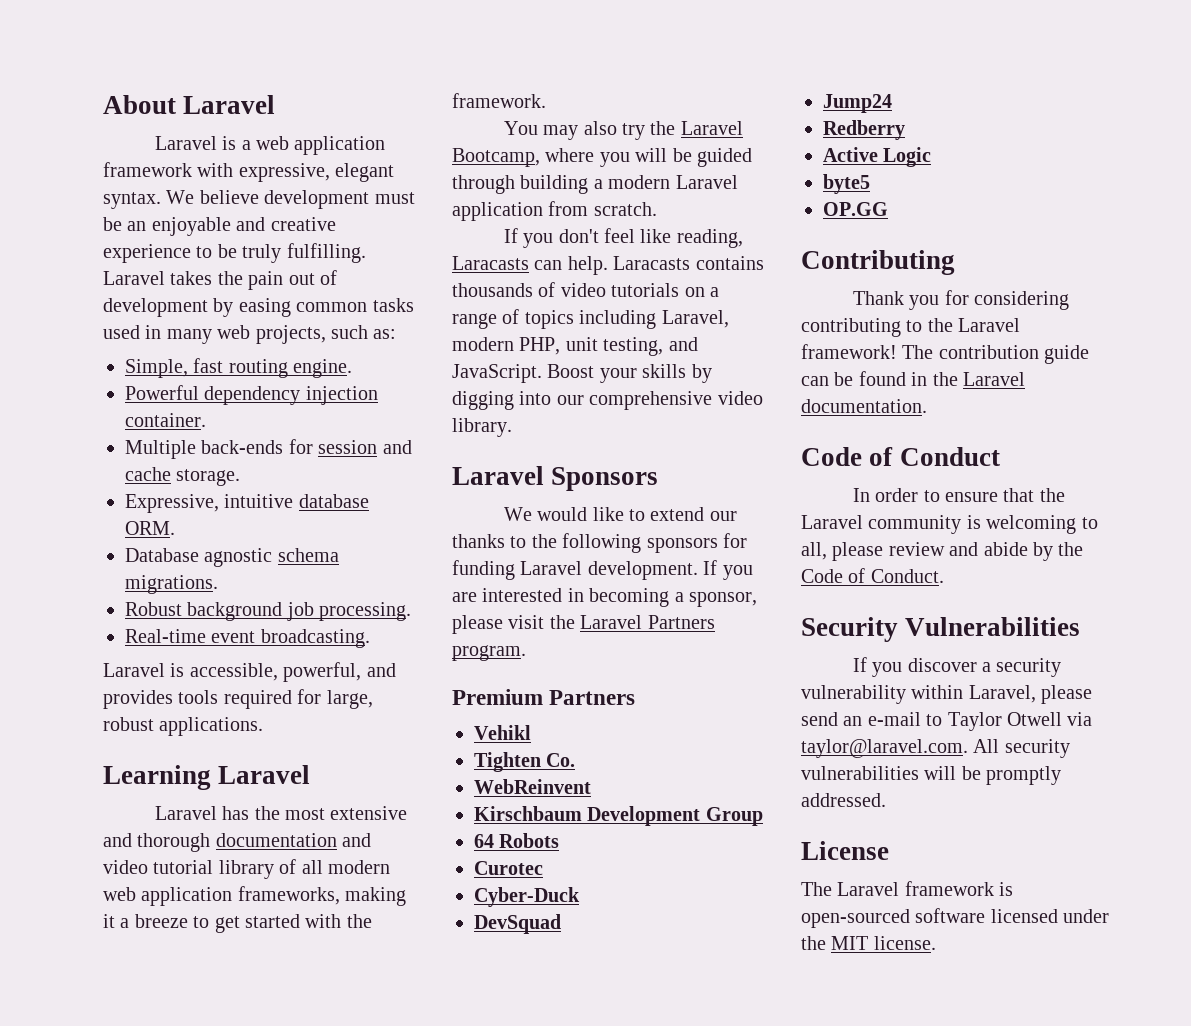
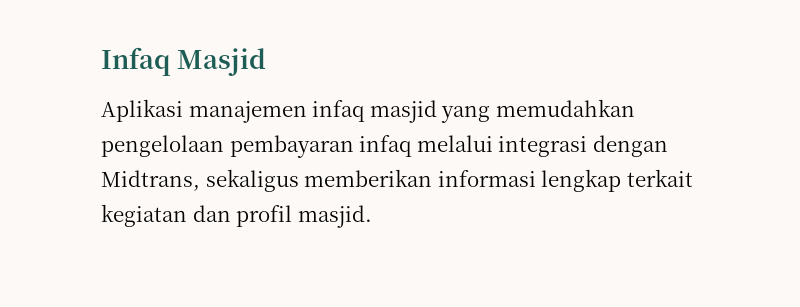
[103,95,276,114] [154,136,386,155] [103,162,395,182] [103,190,415,209] [103,217,336,236] [103,243,366,263] [103,270,337,290] [103,298,414,317] [103,325,397,344] [125,358,353,378] [125,385,378,405] [125,413,206,427] [125,439,412,459] [125,467,241,486] [125,494,369,513] [125,521,175,535] [125,548,339,567] [125,575,218,594] [125,602,412,621] [125,629,370,648] [103,662,396,682] [103,689,373,709] [103,717,264,736] [103,765,311,790] [154,806,408,820] [103,833,372,852] [103,859,390,879] [103,886,407,906] [103,914,372,933] [452,93,546,108] [503,121,743,140] [452,148,752,167] [452,175,738,194] [452,201,657,221] [503,228,743,248] [452,256,764,275] [452,282,719,297] [452,309,729,329] [452,337,698,356] [452,364,712,383] [452,391,763,410] [452,418,512,437] [452,466,659,491] [503,507,737,521] [452,533,747,553] [452,560,753,580] [452,588,757,607] [452,615,715,634] [452,645,526,661] [452,689,636,705] [474,725,531,740] [474,752,576,772] [474,779,591,794] [474,806,763,826] [474,833,560,848] [474,861,543,875] [474,887,580,907] [474,914,561,934] [823,94,892,113] [823,120,905,140] [823,147,932,167] [823,174,870,194] [823,202,888,216] [801,250,955,275] [852,290,1070,310] [801,318,1021,337] [801,344,1090,364] [801,371,1025,386] [801,399,927,413] [801,447,1000,466] [852,488,1065,502] [801,515,1098,534] [801,542,1084,561] [801,568,944,583] [801,617,1081,642] [852,657,1062,677] [801,685,1093,704] [801,712,1093,731] [801,739,1070,758] [801,766,1062,785] [801,793,886,807] [801,841,889,860] [801,881,1014,896] [801,908,1110,928] [801,936,936,950] About Laravel // Laravel is a web application framework with expressive, elegant syntax. We believe development must be an enjoyable and creative experience to be truly fulfilling. Laravel takes the pain out of development by easing common tasks used in many web projects, such as: // Simple, fast routing engine. // Powerful dependency injection container. // Multiple back-ends for session and cache storage. // Expressive, intuitive database ORM. // Database agnostic schema migrations. // Robust background job processing. // Real-time event broadcasting. // Laravel is accessible, powerful, and provides tools required for large, robust applications. // Learning Laravel // Laravel has the most extensive and thorough documentation and video tutorial library of all modern web application frameworks, making it a breeze to get started with the framework. // You may also try the Laravel Bootcamp, where you will be guided through building a modern Laravel application from scratch. // If you don't feel like reading, Laracasts can help. Laracasts contains thousands of video tutorials on a range of topics including Laravel, modern PHP, unit testing, and JavaScript. Boost your skills by digging into our comprehensive video library. // Laravel Sponsors // We would like to extend our thanks to the following sponsors for funding Laravel development. If you are interested in becoming a sponsor, please visit the Laravel Partners program. // Premium Partners // Vehikl // Tighten Co. // WebReinvent // Kirschbaum Development Group // 64 Robots // Curotec // Cyber-Duck // DevSquad // Jump24 // Redberry // Active Logic // byte5 // OP.GG // Contributing // Thank you for considering contributing to the Laravel framework! The contribution guide can be found in the Laravel documentation. // Code of Conduct // In order to ensure that the Laravel community is welcoming to all, please review and abide by the Code of Conduct. // Security Vulnerabilities // If you discover a security vulnerability within Laravel, please send an e-mail to Taylor Otwell via taylor@laravel.com. All security vulnerabilities will be promptly addressed. // License // The Laravel framework is open-sourced software licensed under the MIT license. -> [101,47,266,76] [101,99,635,123] [101,135,668,158] [101,169,693,192] [101,204,372,228] Infaq Masjid // Aplikasi manajemen infaq masjid yang memudahkan pengelolaan pembayaran infaq melalui integrasi dengan Midtrans, sekaligus memberikan informasi lengkap terkait kegiatan dan profil masjid.

